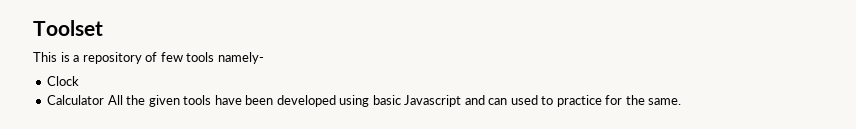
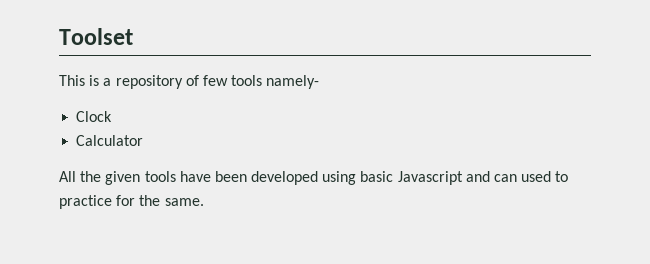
(105, 100) none -> (144, 140) //

